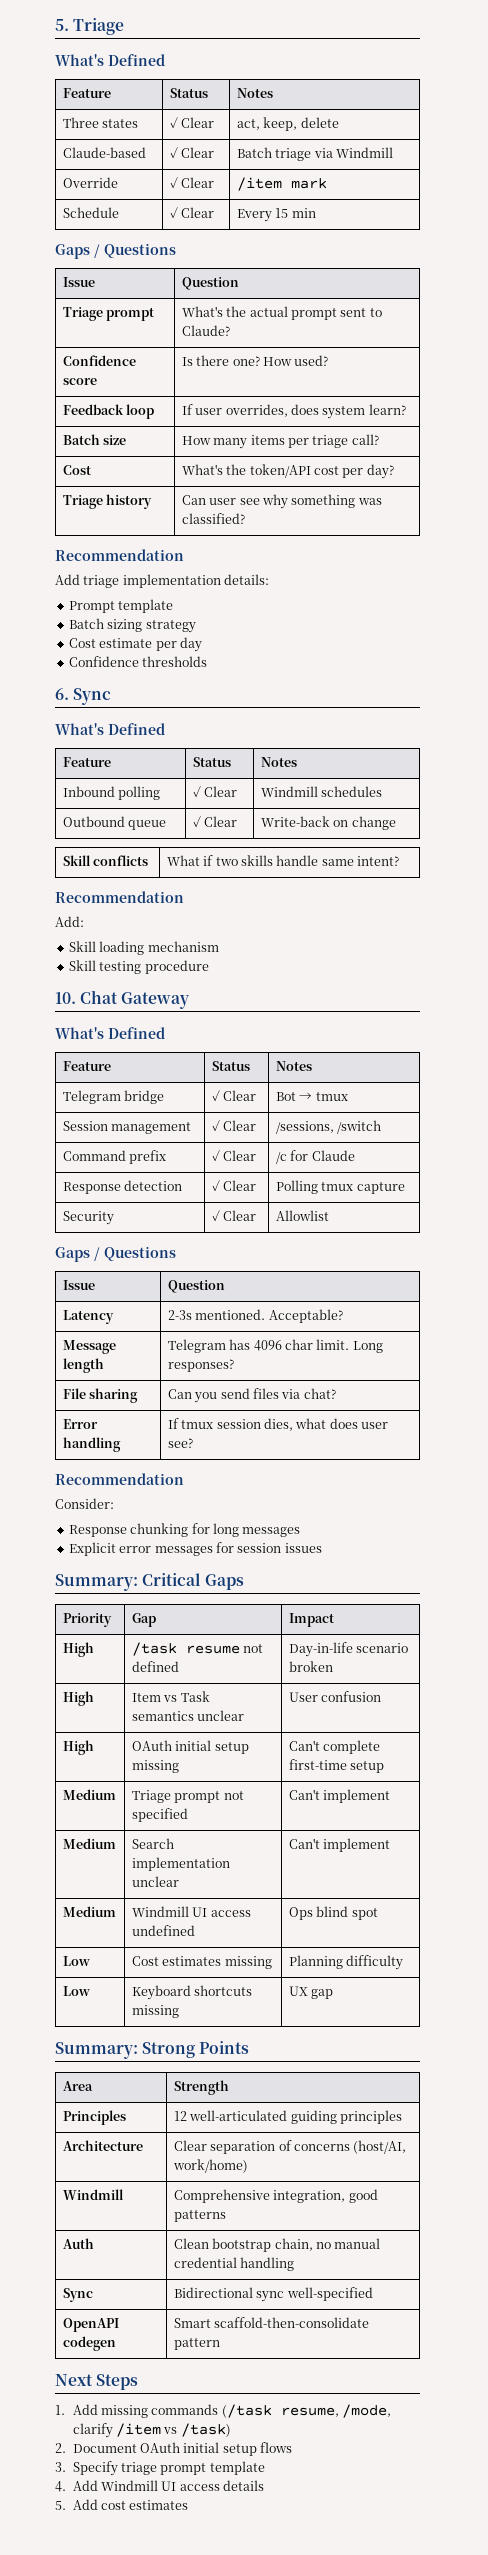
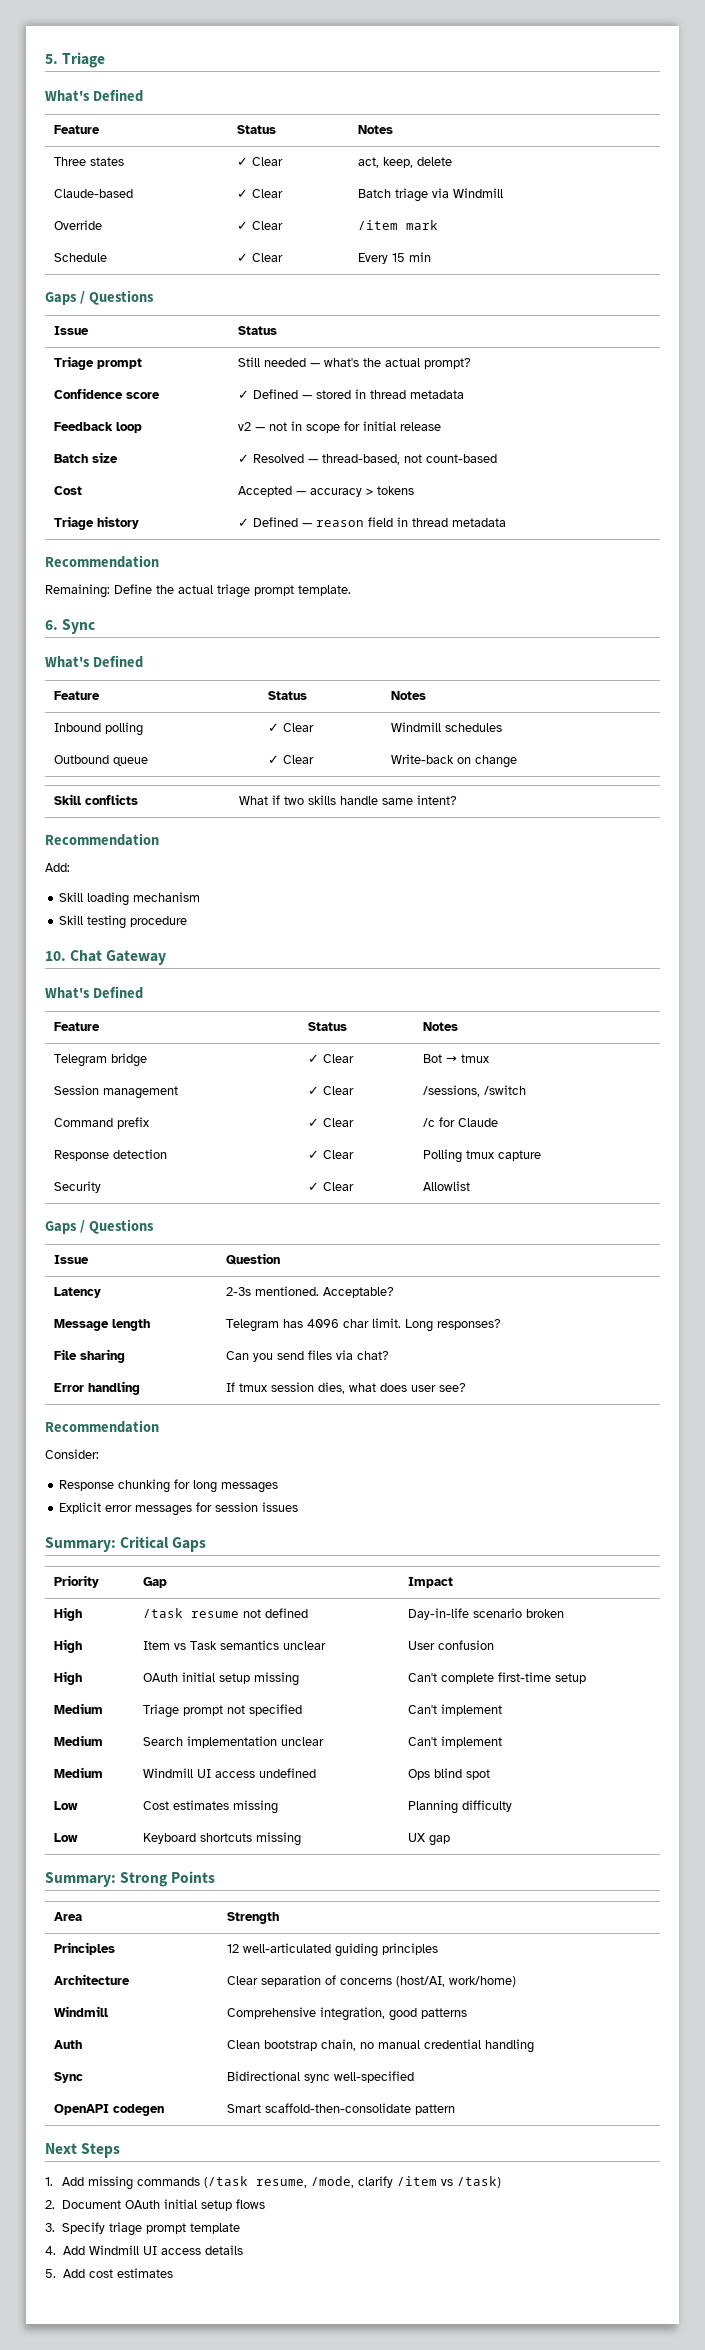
[181,277,239,290] Question -> [238,326,278,335] Status
[181,306,382,320] [181,325,230,336] [62,355,136,366] [62,378,97,385] [181,355,329,366] [62,404,155,419] [181,404,406,419] [62,434,127,445] [181,434,379,449] [62,465,91,475] [181,464,394,479] [62,494,153,509] [181,494,382,509] [181,513,245,524] [55,549,184,561] [55,574,270,588] [68,599,174,613] [68,618,196,633] [68,637,202,652] [68,656,208,667] What's the actual prompt sent to Claude? // Confidence score | Is there one? How used? // Feedback loop | If user overrides, does system learn? // Batch size | How many items per triage call? // Cost | What's the token/API cost per day? // Triage history | Can user see why something was classified? // Recommendation // Add triage implementation details: // Prompt template // Batch sizing strategy // Cost estimate per day // Confidence thresholds -> [238,357,472,369] [54,388,161,399] [238,389,465,399] [54,422,143,433] [238,421,442,433] [54,452,119,463] [238,454,498,465] [54,486,83,495] [238,486,415,497] [54,516,140,530] [238,517,507,527] [45,555,159,568] [45,584,351,598] Still needed — what's the actual prompt? // Confidence score | ✓ Defined — stored in thread metadata // Feedback loop | v2 — not in scope for initial release // Batch size | ✓ Resolved — thread-based, not count-based // Cost | Accepted — accuracy > tokens // Triage history | ✓ Defined — reason field in thread metadata // Recommendation // Remaining: Define the actual triage prompt template.

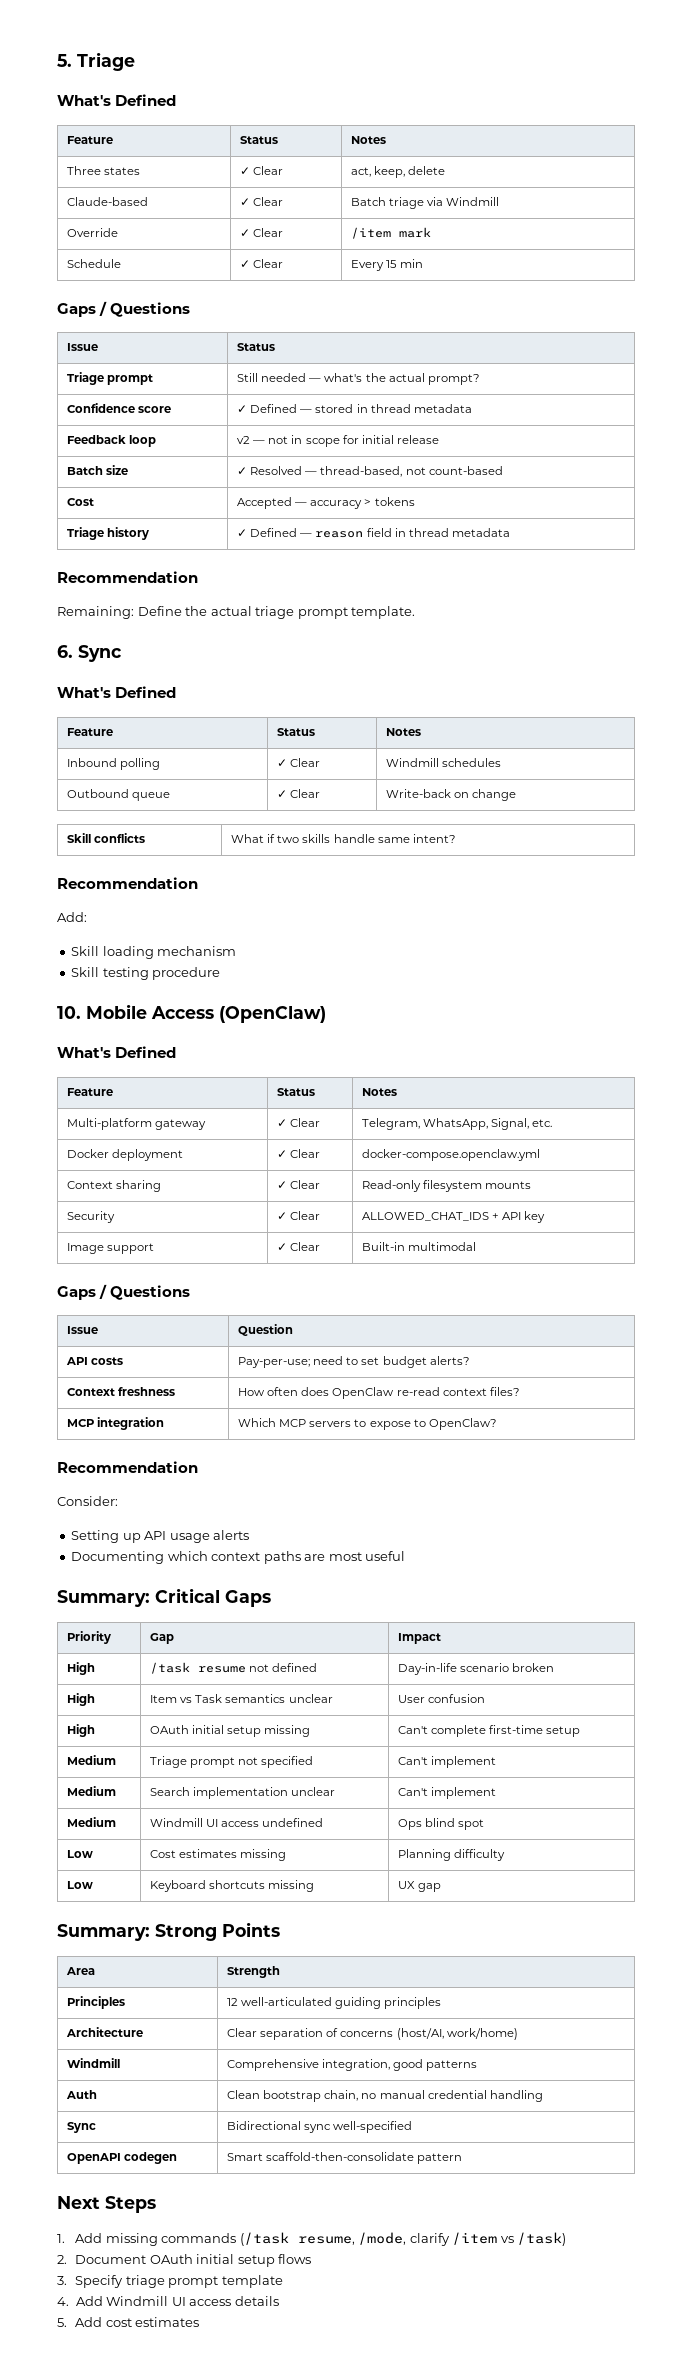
[70,950,167,965] [45,986,143,999] [54,1022,101,1031] [308,1022,348,1031] [423,1022,459,1031] [54,1053,148,1067] [308,1054,355,1063] [423,1054,490,1063] [54,1085,179,1099] [308,1086,355,1095] [423,1085,527,1097] [54,1117,150,1129] [308,1118,355,1127] [423,1117,499,1127] [54,1149,168,1161] [308,1150,355,1159] [423,1149,542,1163] [54,1181,102,1193] [308,1182,355,1191] [423,1181,471,1191] Chat Gateway // What's Defined // Feature | Status | Notes // Telegram bridge | ✓ Clear | Bot → tmux // Session management | ✓ Clear | /sessions, /switch // Command prefix | ✓ Clear | /c for Claude // Response detection | ✓ Clear | Polling tmux capture // Security | ✓ Clear | Allowlist -> [86,1004,326,1023] [57,1046,177,1058] [67,1088,114,1096] [277,1088,316,1096] [362,1088,398,1096] [67,1118,207,1130] [277,1118,321,1127] [362,1118,553,1130] [67,1149,184,1161] [277,1149,321,1158] [362,1149,541,1161] [67,1180,162,1192] [277,1180,321,1189] [362,1180,532,1192] [67,1211,116,1223] [277,1211,321,1220] [362,1211,546,1223] [67,1243,155,1254] [277,1242,321,1251] [362,1242,477,1251] Mobile Access (OpenClaw) // What's Defined // Feature | Status | Notes // Multi-platform gateway | ✓ Clear | Telegram, WhatsApp, Signal, etc. // Docker deployment | ✓ Clear | docker-compose.openclaw.yml // Context sharing | ✓ Clear | Read-only filesystem mounts // Security | ✓ Clear | ALLOWED_CHAT_IDS + API key // Image support | ✓ Clear | Built-in multimodal
[54,1287,102,1298] [226,1286,395,1298] [54,1319,151,1331] [226,1318,502,1332] [54,1349,126,1363] [226,1350,390,1362] [54,1381,141,1395] [226,1382,467,1394] [45,1420,159,1433] [45,1449,99,1459] [59,1479,279,1493] [59,1502,299,1516] Latency | 2-3s mentioned. Acceptable? // Message length | Telegram has 4096 char limit. Long responses? // File sharing | Can you send files via chat? // Error handling | If tmux session dies, what does user see? // Recommendation // Consider: // Response chunking for long messages // Explicit error messages for session issues -> [66,1357,124,1365] [238,1356,470,1368] [67,1387,176,1396] [238,1387,520,1399] [67,1417,165,1430] [238,1418,497,1430] [57,1461,198,1473] [57,1496,118,1506] [71,1530,250,1543] [71,1551,406,1564] API costs | Pay-per-use; need to set budget alerts? // Context freshness | How often does OpenClaw re-read context files? // MCP integration | Which MCP servers to expose to OpenClaw? // Recommendation // Consider: // Setting up API usage alerts // Documenting which context paths are most useful

